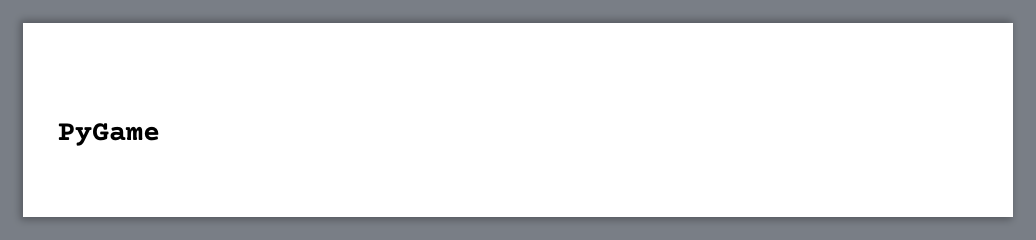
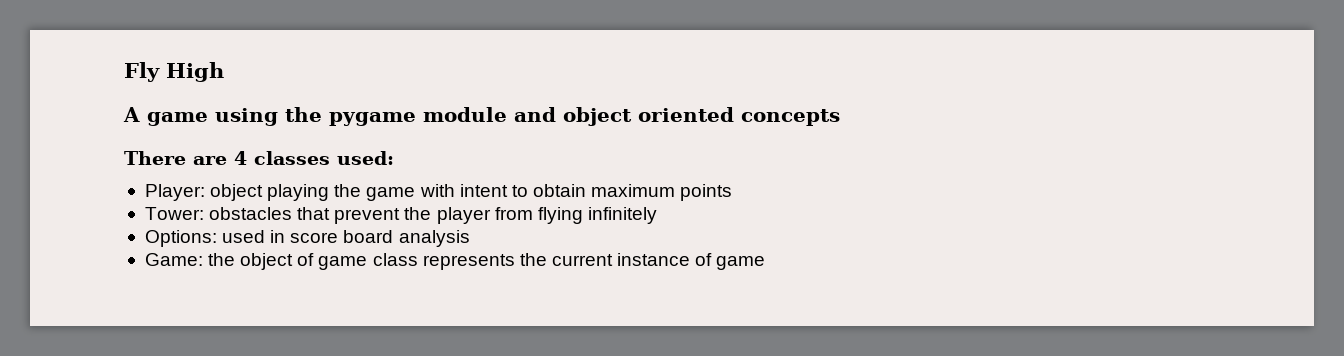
[58,123,160,146] PyGame -> [124,62,224,82] [123,107,840,126] [124,151,394,165] [144,184,733,201] [144,207,657,224] [144,230,470,247] [144,253,766,270] Fly High // A game using the pygame module and object oriented concepts // There are 4 classes used: // Player: object playing the game with intent to obtain maximum points // Tower: obstacles that prevent the player from flying infinitely // Options: used in score board analysis // Game: the object of game class represents the current instance of game

